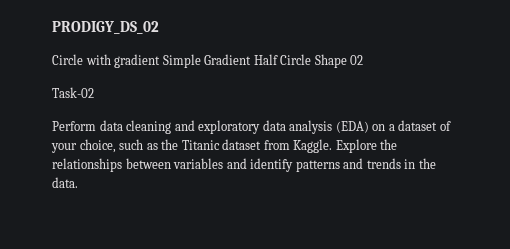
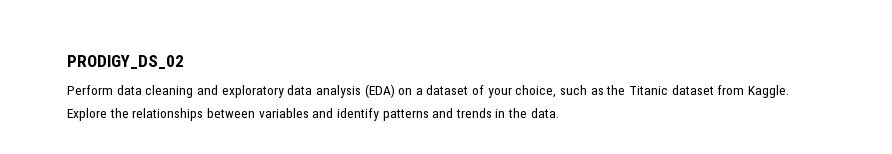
[52,54,364,68] [52,87,94,98] // Circle with gradient Simple Gradient Half Circle Shape 02 // Task-02 -> (184, 62) none

